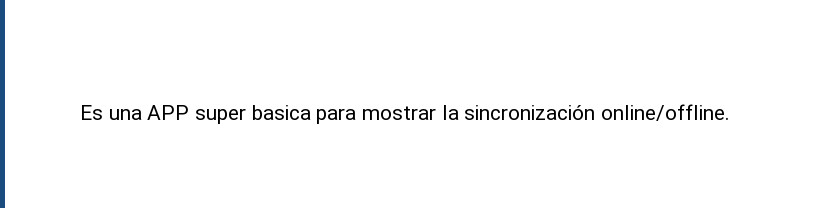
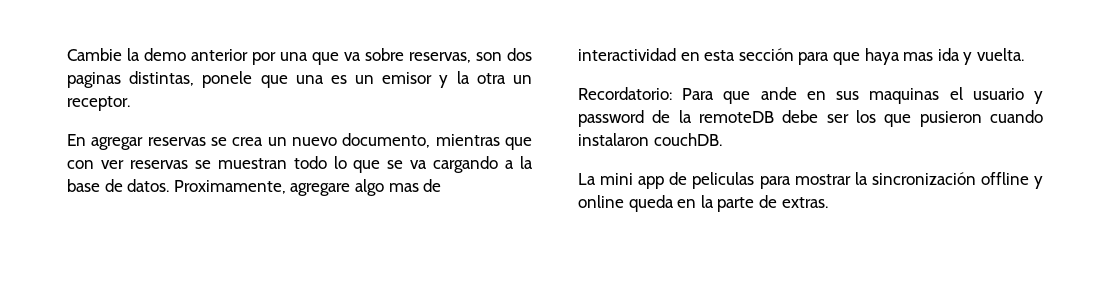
[80,104,731,124] Es una APP super basica para mostrar la sincronización online/offline. -> [67,48,532,65] [67,71,532,88] [67,96,130,111] [67,133,532,150] [67,156,534,173] [67,179,442,196] [578,48,1024,65] [578,87,1043,104] [578,110,1043,127] [578,133,722,146] [578,172,1043,189] [578,195,828,212] Cambie la demo anterior por una que va sobre reservas, son dos paginas distintas, ponele que una es un emisor y la otra un receptor. // En agregar reservas se crea un nuevo documento, mientras que con ver reservas se muestran todo lo que se va cargando a la base de datos. Proximamente, agregare algo mas de interactividad en esta sección para que haya mas ida y vuelta. // Recordatorio: Para que ande en sus maquinas el usuario y password de la remoteDB debe ser los que pusieron cuando instalaron couchDB. // La mini app de peliculas para mostrar la sincronización offline y online queda en la parte de extras.

